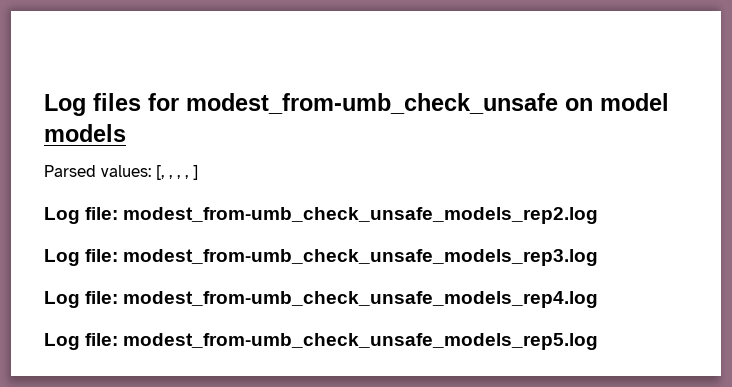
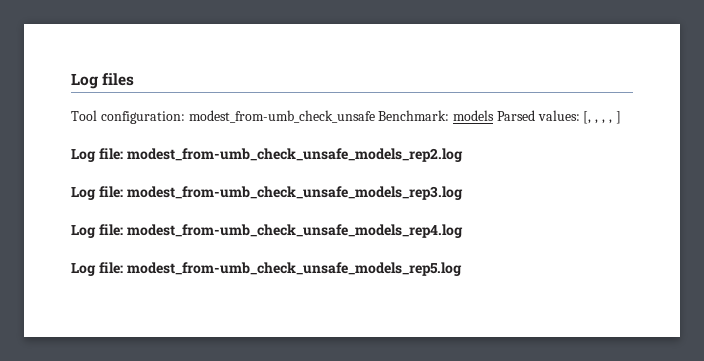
[148,93,669,114] for modest_from-umb_check_unsafe on model -> [71,110,450,124] // Tool configuration: modest_from-umb_check_unsafe Benchmark:
(126, 133) // -> (495, 115) none

